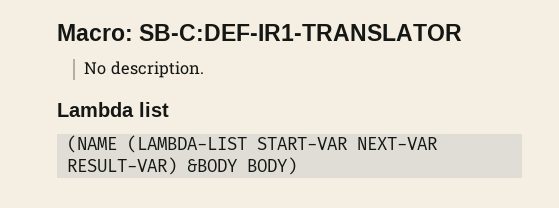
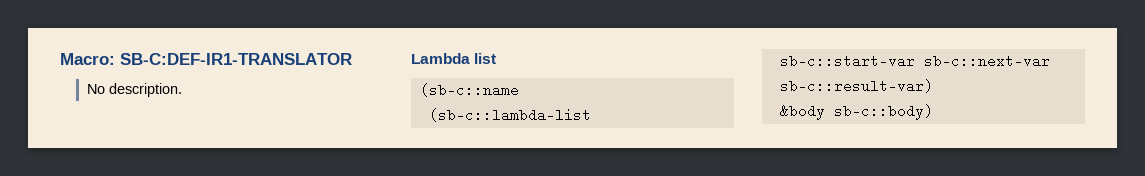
[66,135,437,153] [66,157,297,175] (NAME (LAMBDA-LIST START-VAR NEXT-VAR RESULT-VAR) &BODY BODY) -> [419,83,519,97] [428,108,591,122] [779,54,1050,68] [779,79,933,93] [779,104,933,120] (sb-c::name // (sb-c::lambda-list sb-c::start-var sb-c::next-var sb-c::result-var) // &body sb-c::body)

